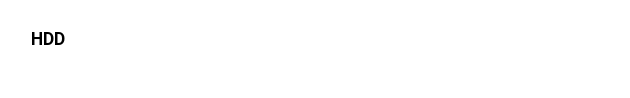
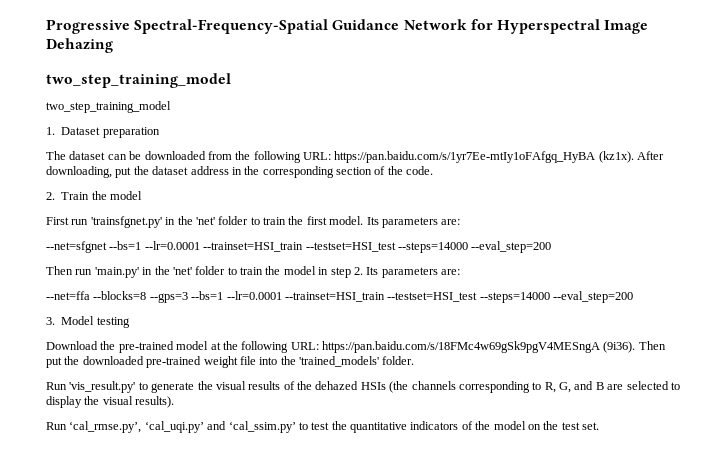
[31,32,65,45] HDD -> [46,19,649,34] [46,38,113,53] [46,73,231,88] [46,101,171,113] [46,127,160,138] [46,151,665,163] [46,166,434,178] [46,191,142,200] [46,216,461,228] [46,241,552,253] [46,266,460,278] [46,291,633,303] [46,316,130,328] [46,341,666,353] [46,356,415,368] [46,381,680,393] [46,396,175,408] [46,421,599,433] Progressive Spectral-Frequency-Spatial Guidance Network for Hyperspectral Image Dehazing // two_step_training_model // two_step_training_model // 1. Dataset preparation // The dataset can be downloaded from the following URL: https://pan.baidu.com/s/1yr7Ee-mtIy1oFAfgq_HyBA (kz1x). After downloading, put the dataset address in the corresponding section of the code. // 2. Train the model // First run 'trainsfgnet.py' in the 'net' folder to train the first model. Its parameters are: // --net=sfgnet --bs=1 --lr=0.0001 --trainset=HSI_train --testset=HSI_test --steps=14000 --eval_step=200 // Then run 'main.py' in the 'net' folder to train the model in step 2. Its parameters are: // --net=ffa --blocks=8 --gps=3 --bs=1 --lr=0.0001 --trainset=HSI_train --testset=HSI_test --steps=14000 --eval_step=200 // 3. Model testing // Download the pre-trained model at the following URL: https://pan.baidu.com/s/18FMc4w69gSk9pgV4MESngA (9i36). Then put the downloaded pre-trained weight file into the 'trained_models' folder. // Run 'vis_result.py' to generate the visual results of the dehazed HSIs (the channels corresponding to R, G, and B are selected to display the visual results). // Run ‘cal_rmse.py’, ‘cal_uqi.py’ and ‘cal_ssim.py’ to test the quantitative indicators of the model on the test set.

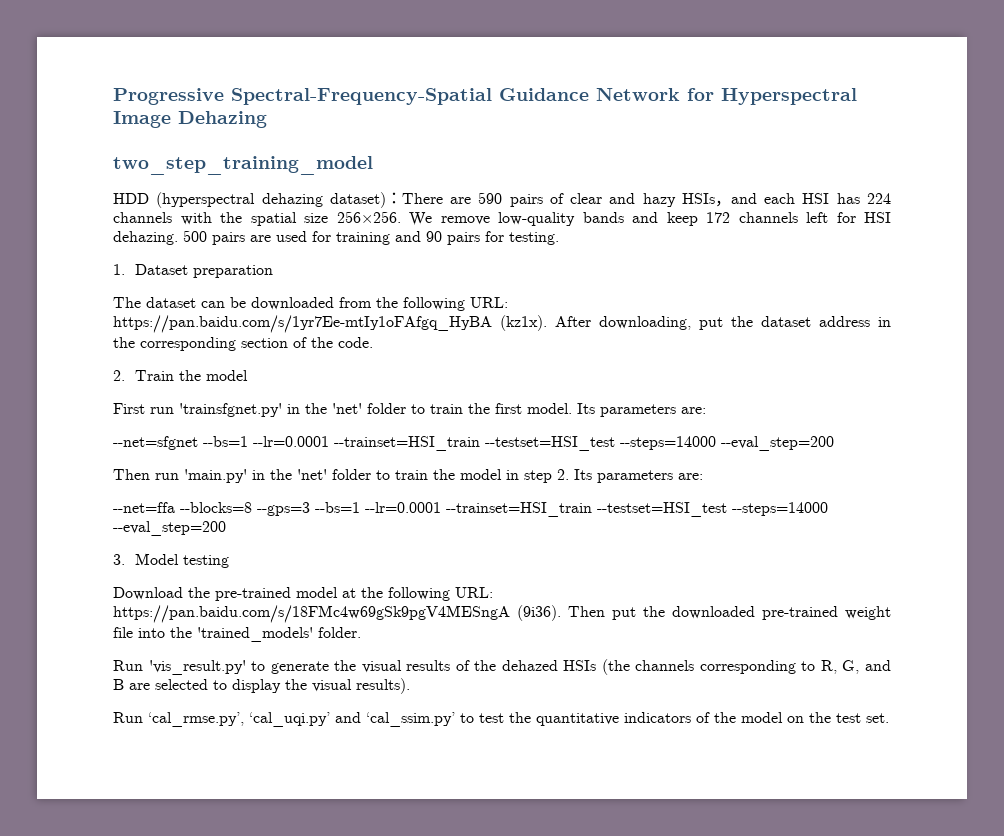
[46,101,171,113] two_step_training_model -> [113,192,891,208] [113,211,891,226] [113,230,559,245] HDD (hyperspectral dehazing dataset)：There are 590 pairs of clear and hazy HSIs，and each HSI has 224 channels with the spatial size 256×256. We remove low-quality bands and keep 172 channels left for HSI dehazing. 500 pairs are used for training and 90 pairs for testing.

